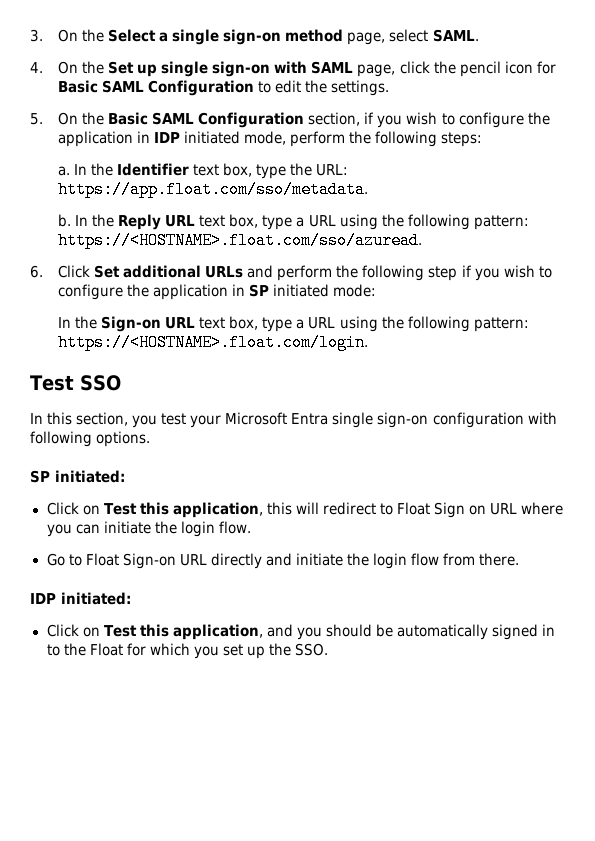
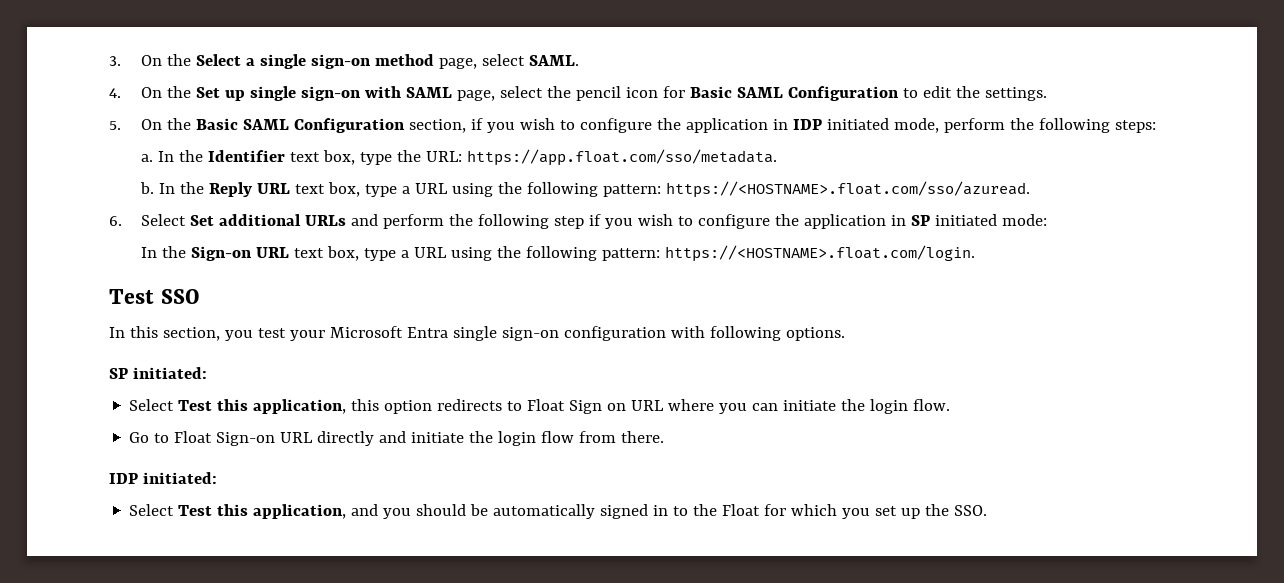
[399,61,430,74] click -> [499,86,543,98] select
[58,265,91,278] Click -> [140,214,186,226] Select
[46,502,100,515] Click on -> [129,399,175,411] Select
[295,502,376,515] will redirect -> [384,399,503,414] option redirects
[46,624,100,637] Click on -> [129,504,175,516] Select

